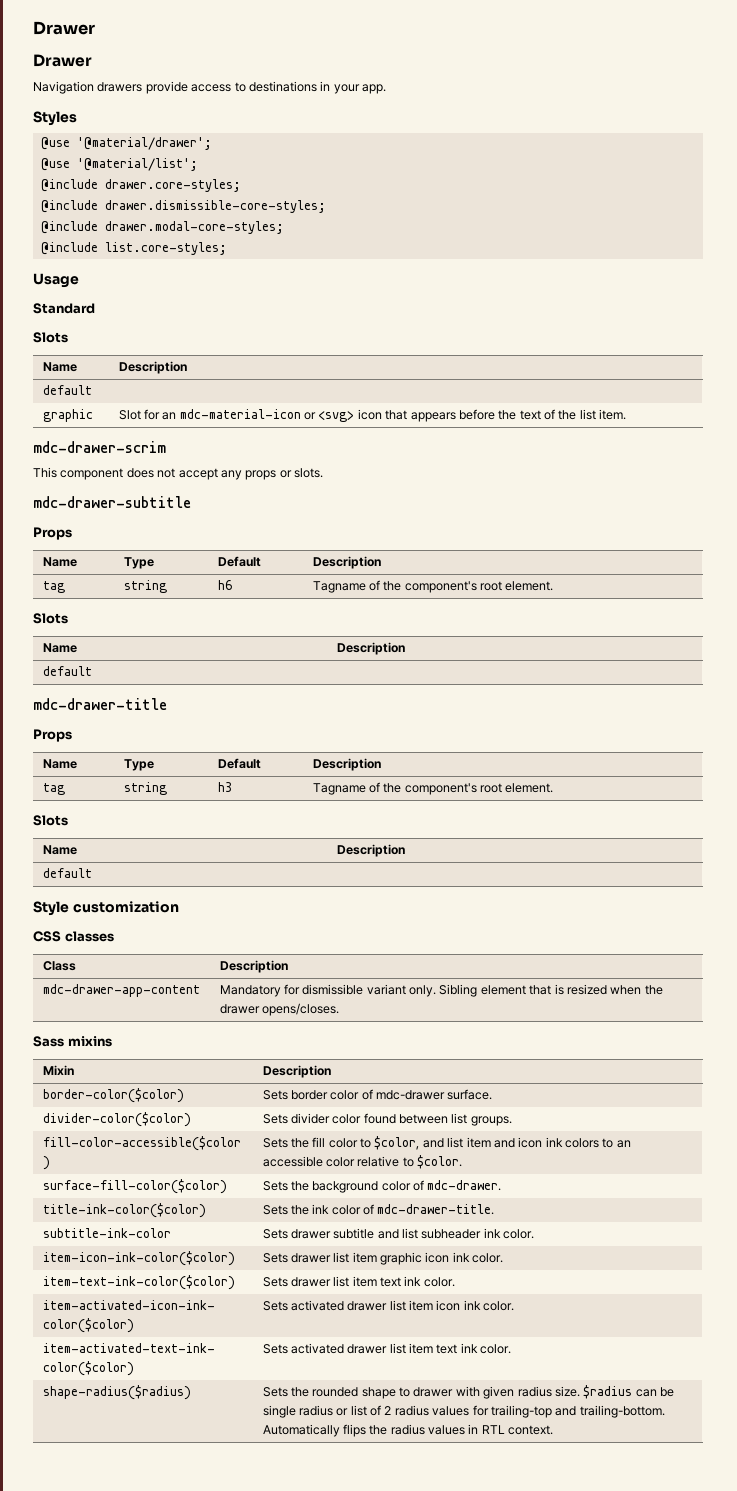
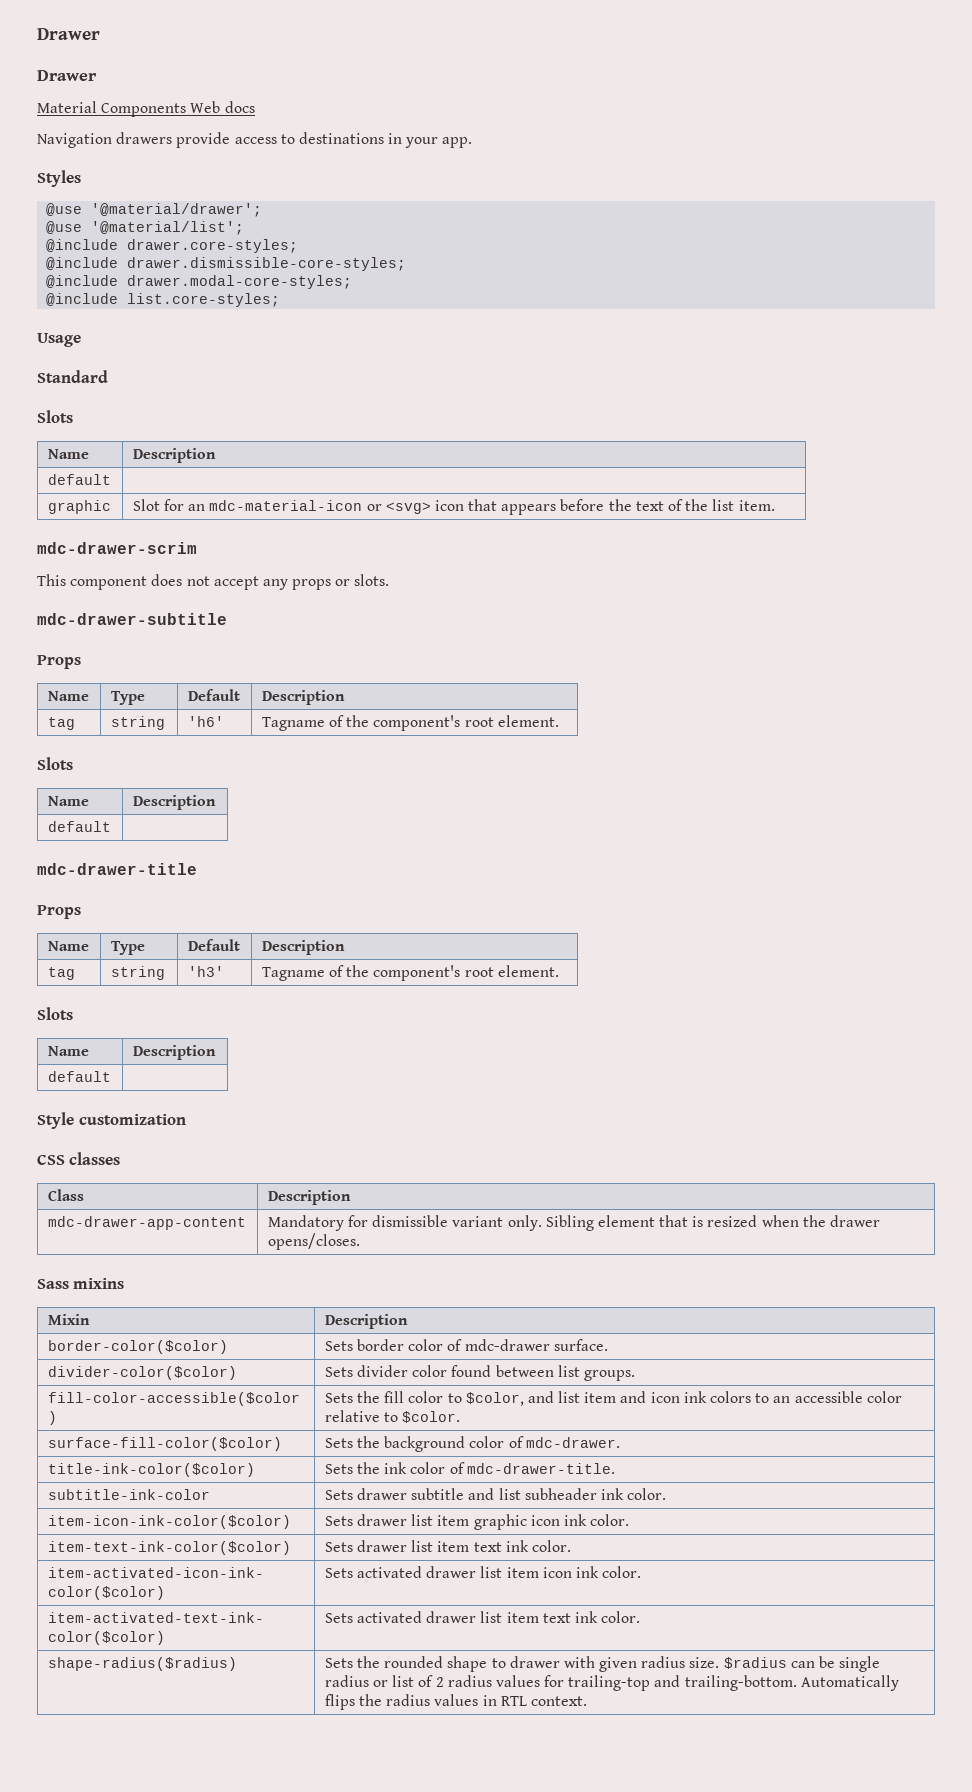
(92, 60) none -> [37,101,255,117] // Material Components Web docs
[217,580,232,590] h6 -> [187,716,224,727] 'h6'
[217,782,232,792] h3 -> [187,966,224,977] 'h3'

